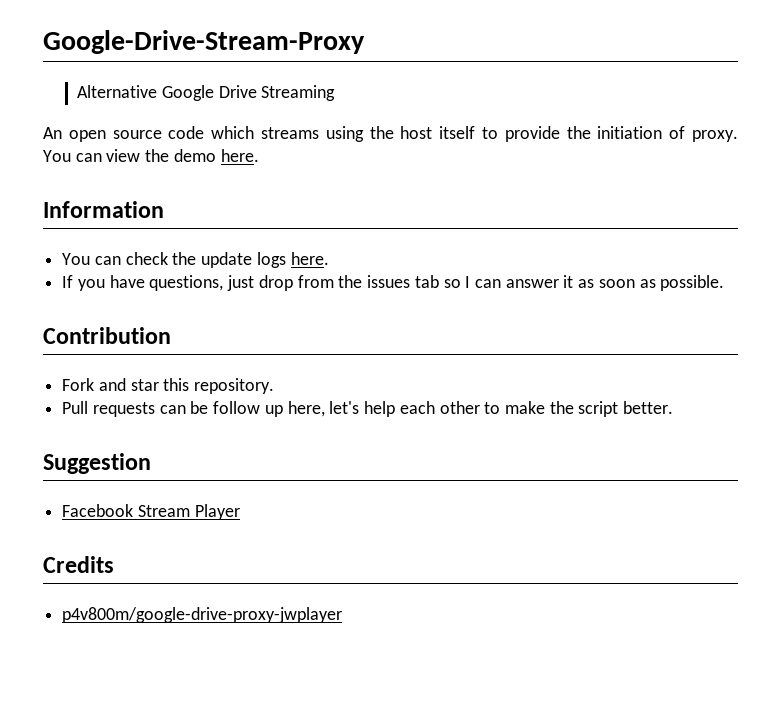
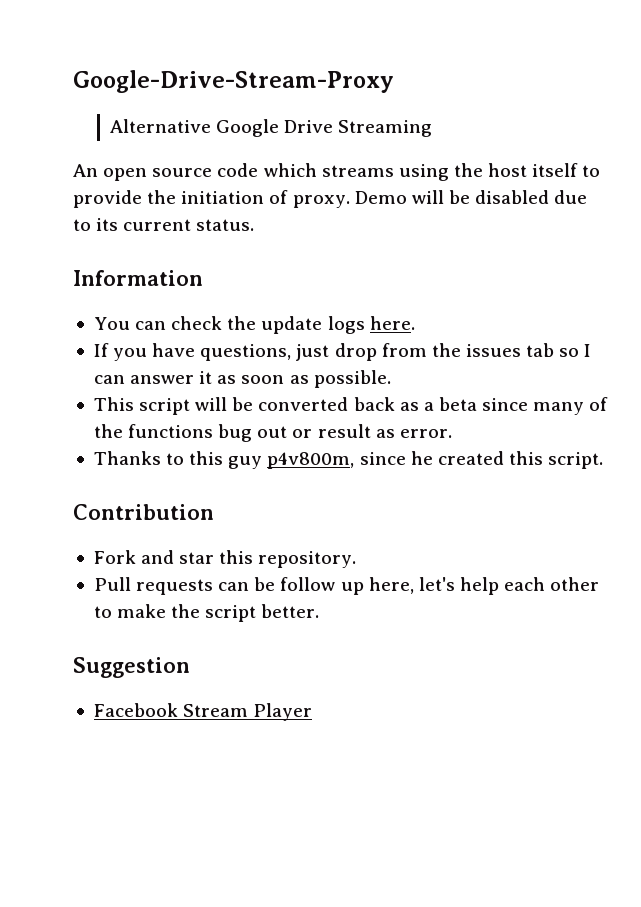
[43,149,259,162] You can view the demo here. -> [354,190,588,204] [73,218,255,231] Demo will be disabled due to its current status.
(725, 283) none -> [93,397,609,415] [93,424,452,442] [93,451,604,469] // This script will be converted back as a beta since many of the functions bug out or result as error. // Thanks to this guy p4v800m, since he created this script.
[43,556,114,573] [62,607,343,623] // Credits // p4v800m/google-drive-proxy-jwplayer -> (313, 712) none

